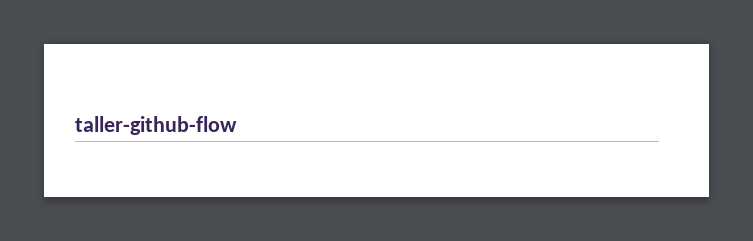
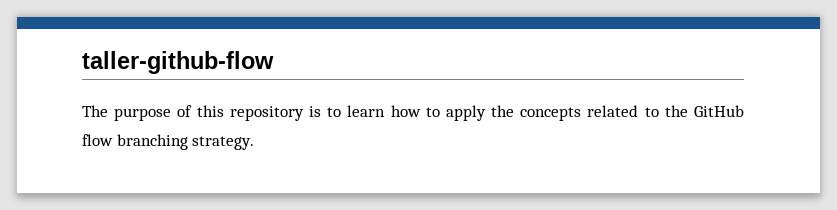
(237, 125) none -> [82,105,744,121] [82,134,255,150] // The purpose of this repository is to learn how to apply the concepts related to the GitHub flow branching strategy.

